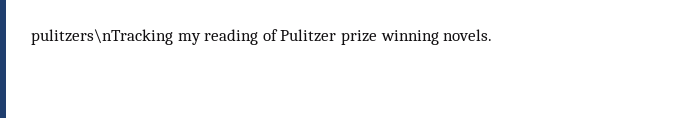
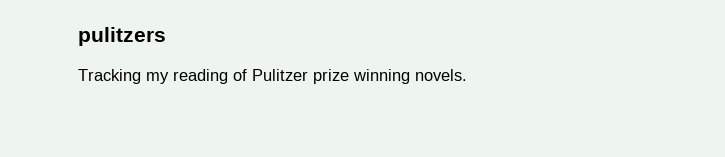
[31,29,173,45] pulitzers\nTracking -> [78,27,166,46] [78,69,141,84] pulitzers // Tracking

